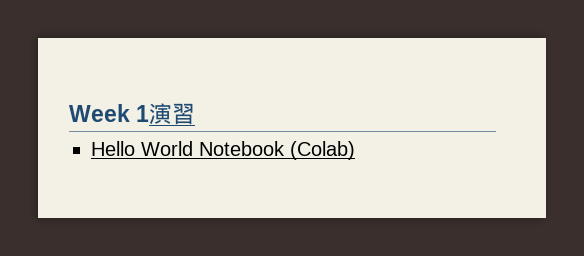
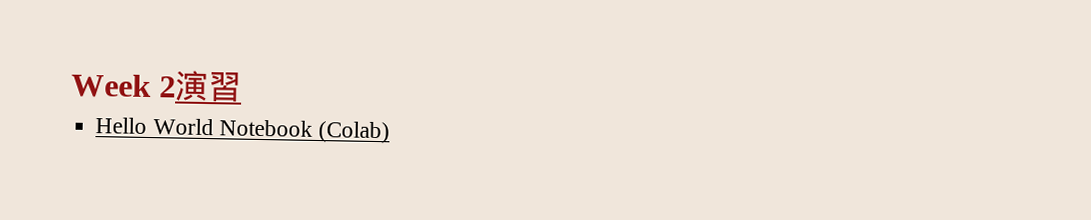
[136,105,150,122] 1 -> [158,76,176,98] 2

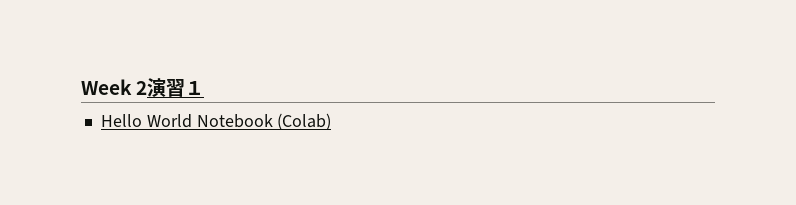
(242, 87) none -> [185,81,205,95] １

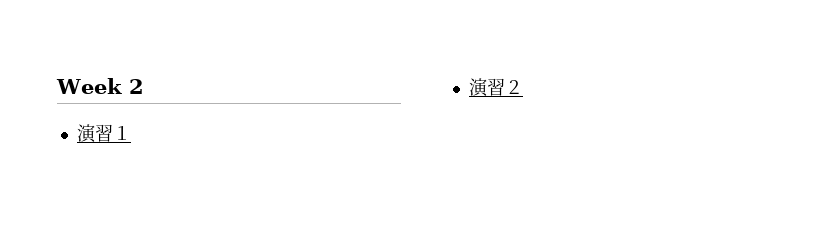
(148, 88) none -> (144, 86) //
[100,113,332,130] Hello World Notebook (Colab) -> [468,78,523,97] 演習２

